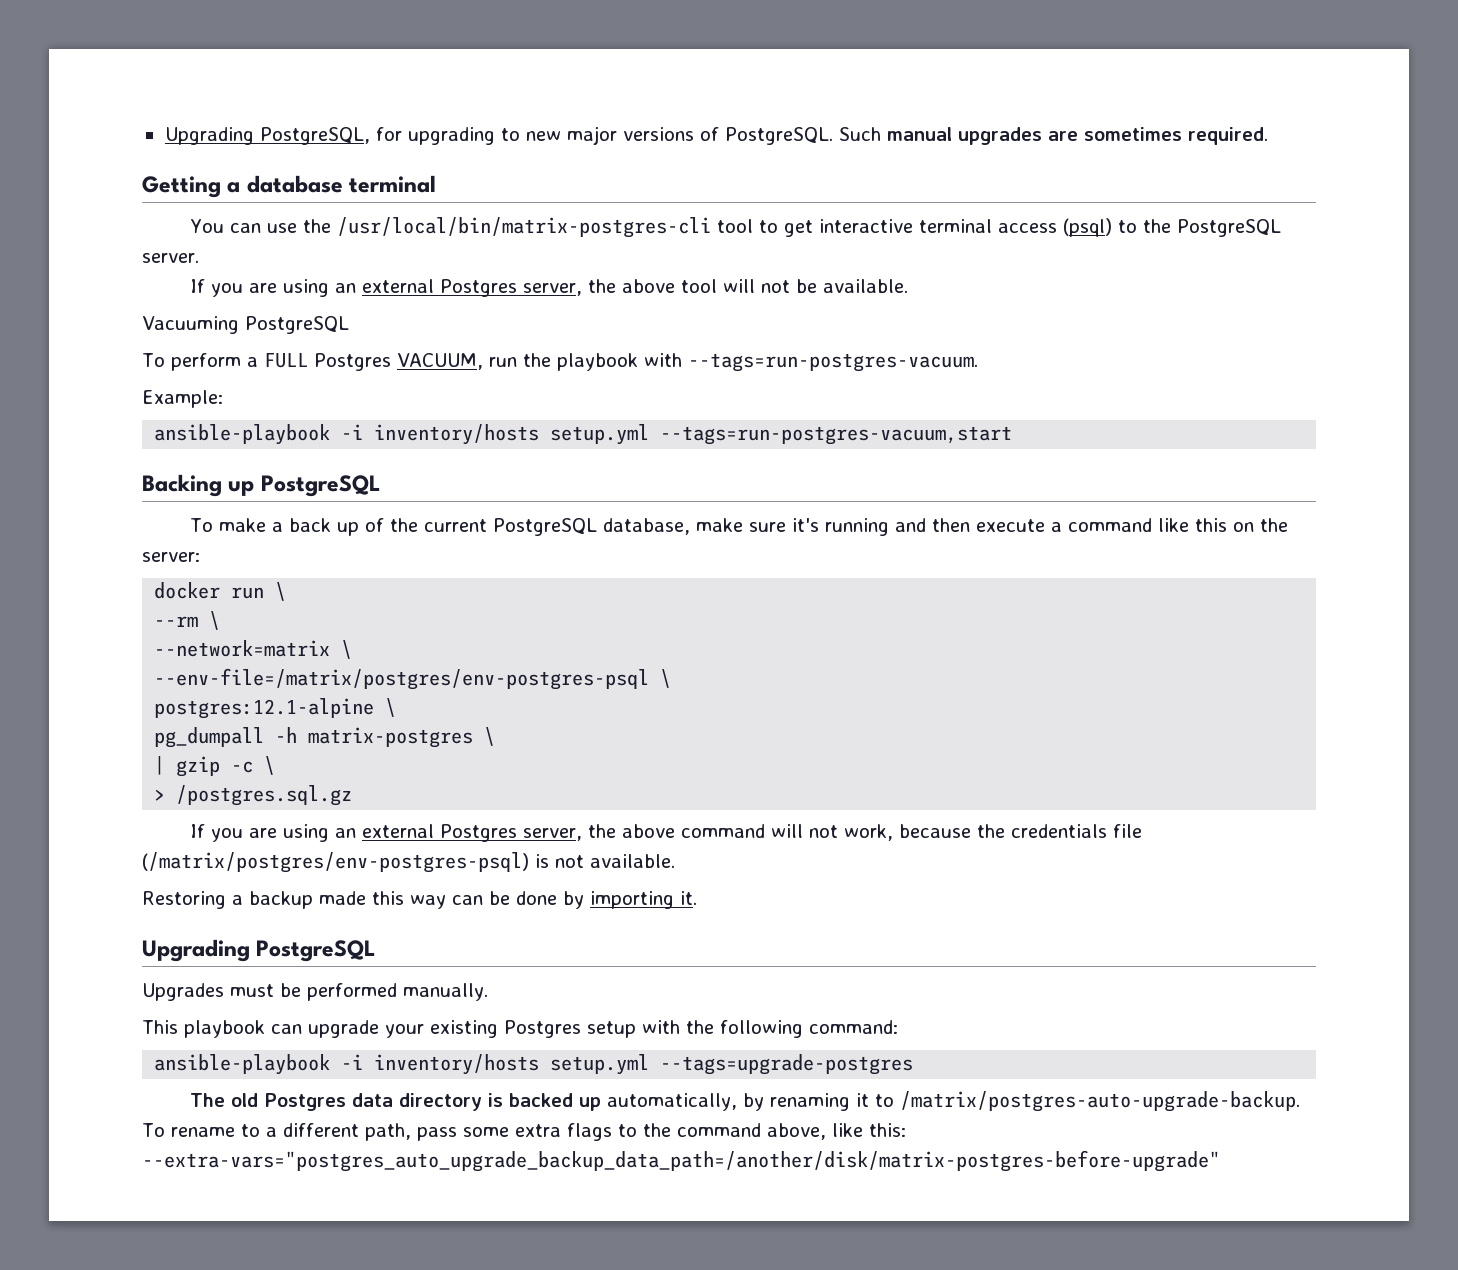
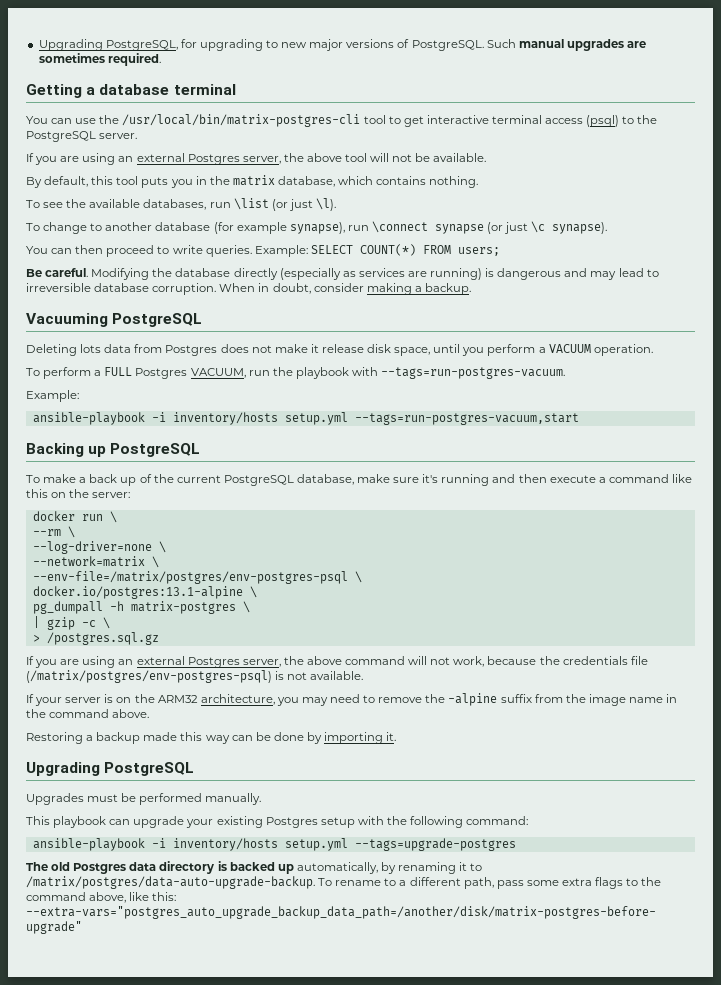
[142,316,349,334] Vacuuming PostgreSQL -> [26,175,479,188] [26,198,336,211] [26,221,608,234] [26,244,500,257] [26,268,659,280] [26,283,471,295] [26,313,203,327] [26,344,653,356] By default, this tool puts you in the matrix database, which contains nothing. // To see the available databases, run \list (or just \l). // To change to another database (for example synapse), run \connect synapse (or just \c synapse). // You can then proceed to write queries. Example: SELECT COUNT(*) FROM users; // Be careful. Modifying the database directly (especially as services are running) is dangerous and may lead to irreversible database corruption. When in doubt, consider making a backup. // Vacuuming PostgreSQL // Deleting lots data from Postgres does not make it release disk space, until you perform a VACUUM operation.
(221, 620) none -> [32,541,166,554] // --log-driver=none \
[154,698,375,719] postgres:12.1-alpine -> [32,586,243,599] docker.io/postgres:13.1-alpine
(675, 861) none -> [26,693,678,706] [26,709,150,718] // If your server is on the ARM32 architecture, you may need to remove the -alpine suffix from the image name in the command above.
[899,1091,1300,1112] /matrix/postgres-auto-upgrade-backup. -> [26,876,315,889] /matrix/postgres/data-auto-upgrade-backup.

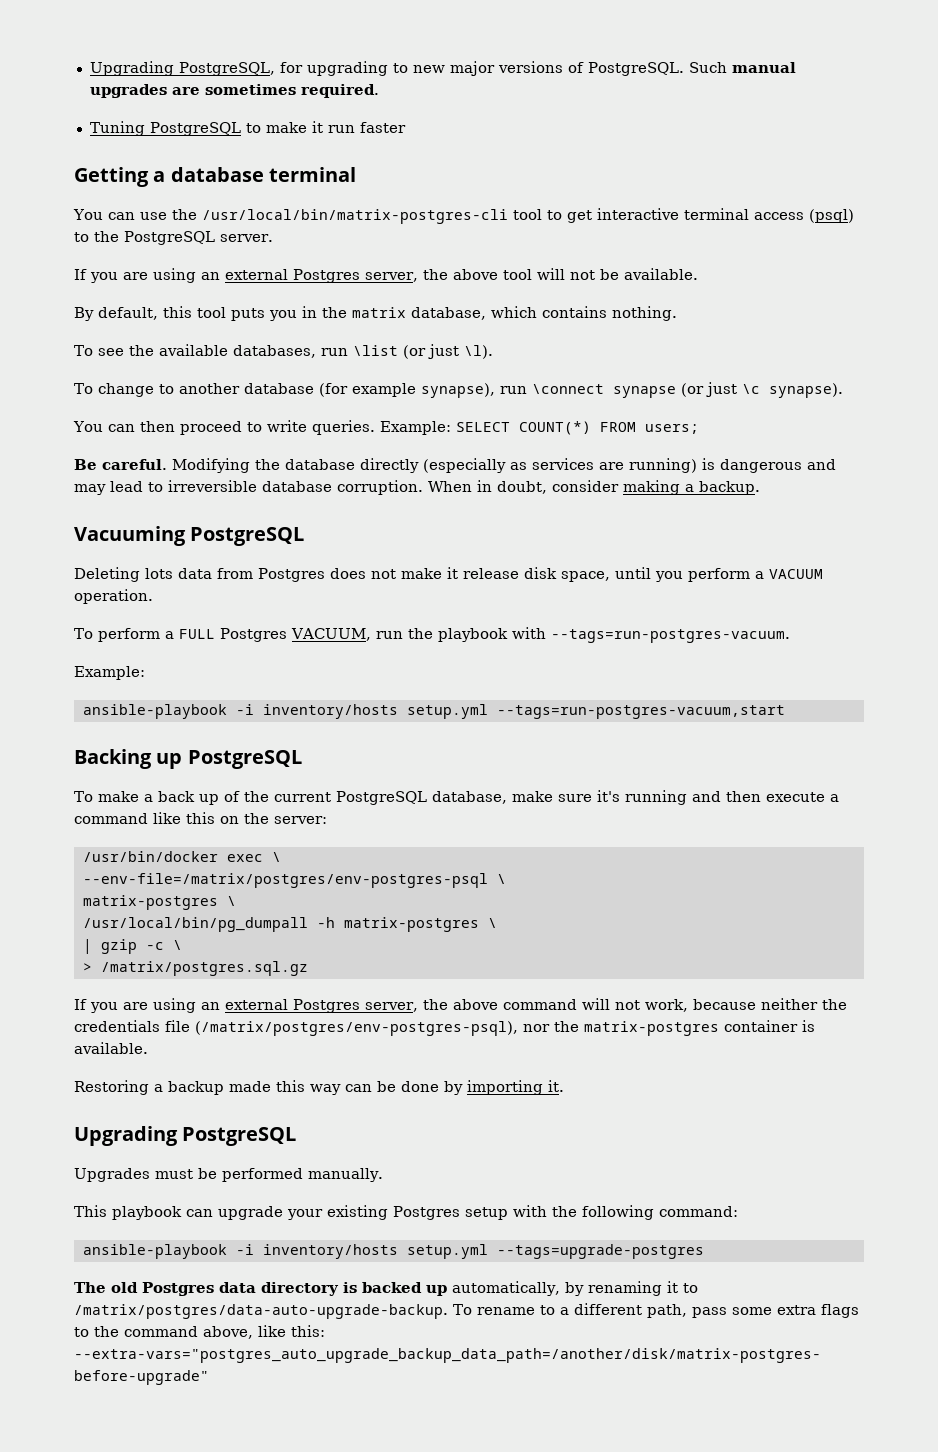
(161, 59) none -> [89,121,406,136] // Tuning PostgreSQL to make it run faster
[32,511,117,523] [32,526,75,538] [32,541,166,554] [32,556,145,567] docker run \ // --rm \ // --log-driver=none \ // --network=matrix -> [82,851,263,862] /usr/bin/docker exec
[32,586,257,599] [32,601,103,614] docker.io/postgres:13.1-alpine \ // pg_dumpall -> [82,895,236,910] [82,917,308,932] matrix-postgres \ // /usr/local/bin/pg_dumpall
[46,632,159,645] /postgres.sql.gz -> [100,961,308,976] /matrix/postgres.sql.gz
(537, 660) none -> [761,998,818,1010] neither
[26,670,364,683] [26,693,678,706] [26,709,150,718] (/matrix/postgres/env-postgres-psql) is not available. // If your server is on the ARM32 architecture, you may need to remove the -alpine suffix from the image name in the command above. -> [195,1020,815,1036] [74,1042,148,1054] (/matrix/postgres/env-postgres-psql), nor the matrix-postgres container is available.

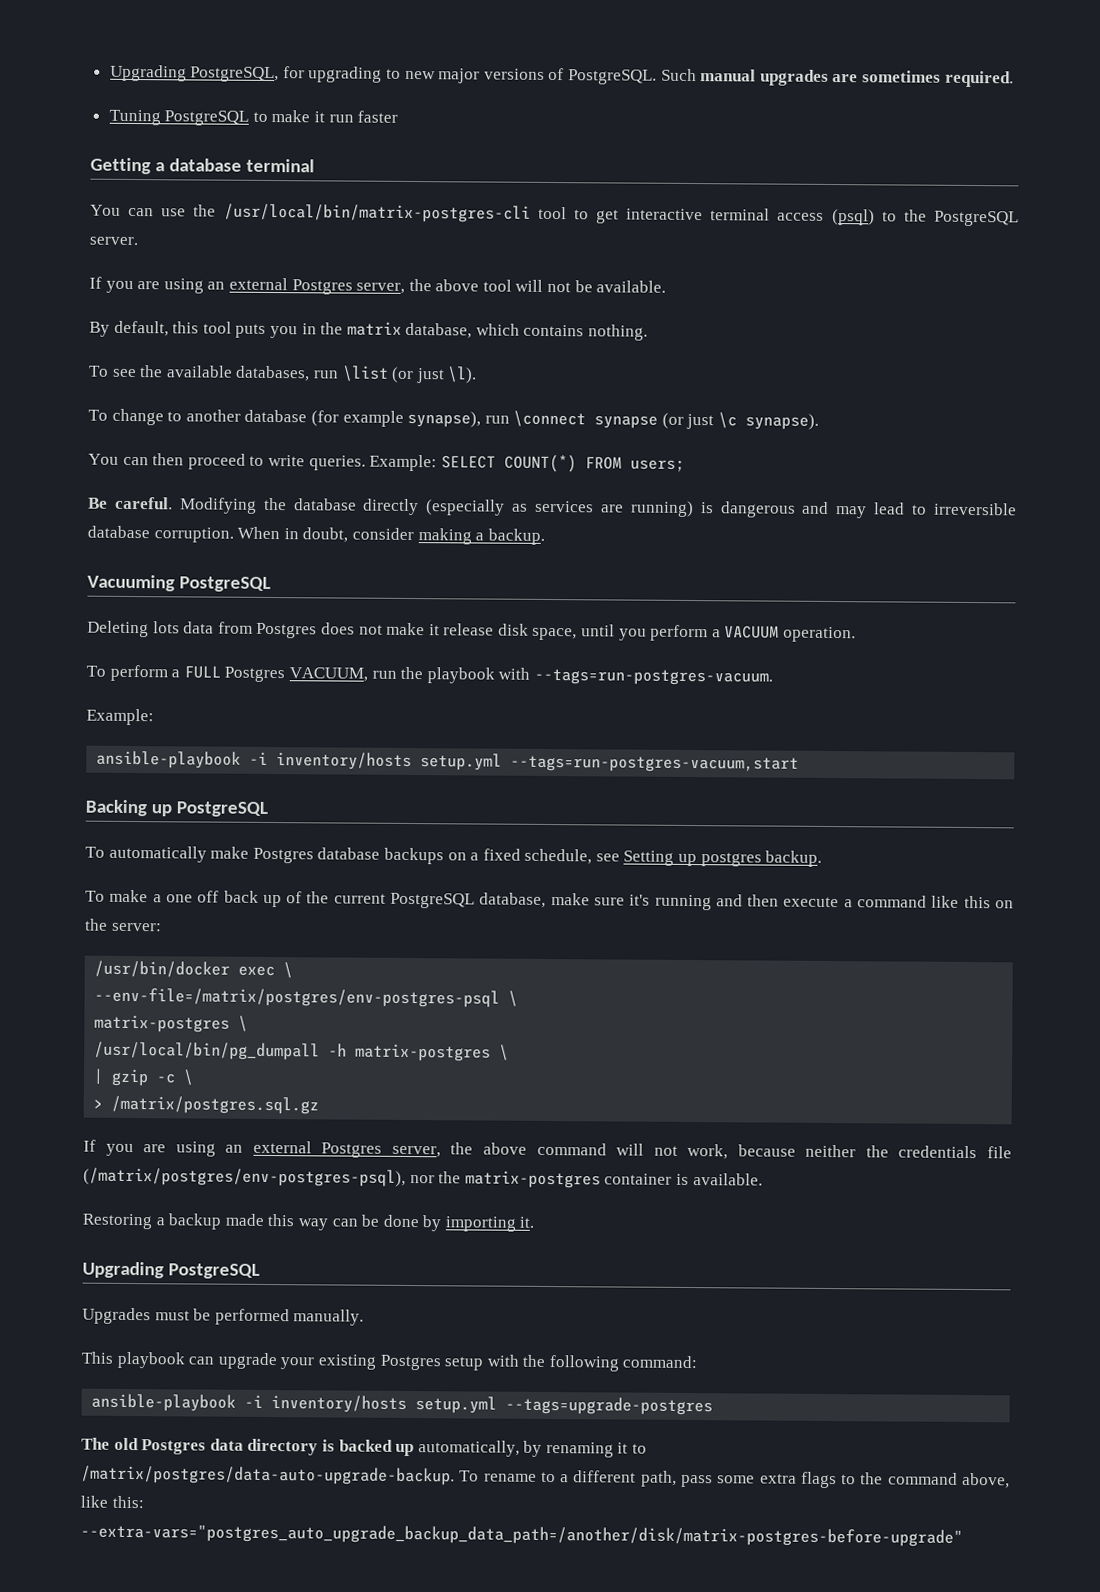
(302, 759) none -> [85,845,823,867] // To automatically make Postgres database backups on a fixed schedule, see Setting up postgres backup.
(153, 798) none -> [165,890,220,903] one off

